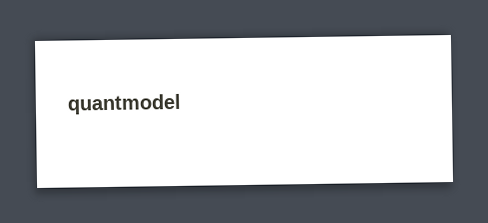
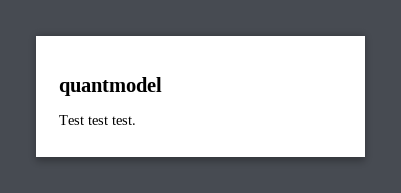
(182, 104) none -> [59,115,136,125] // Test test test.

